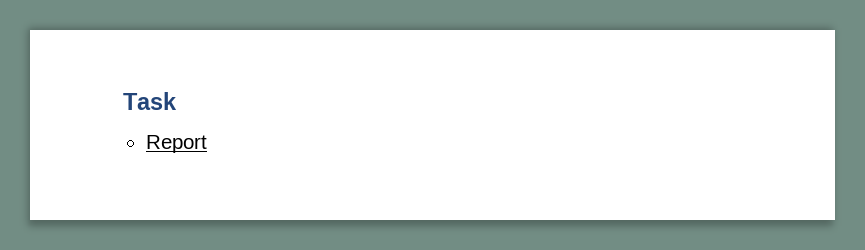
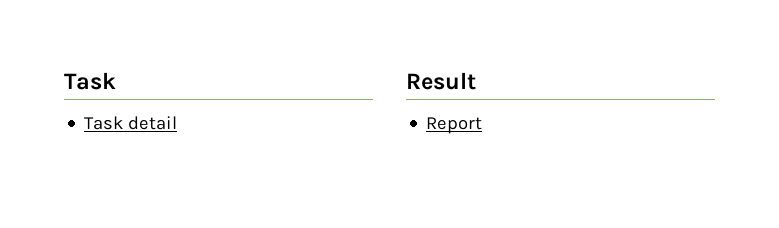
[123,92,177,110] Task -> [64,72,116,90] [84,116,178,130] [406,72,476,90] Task // Task detail // Result

